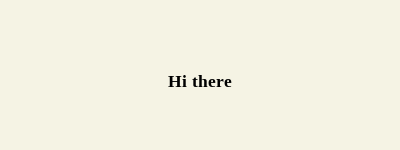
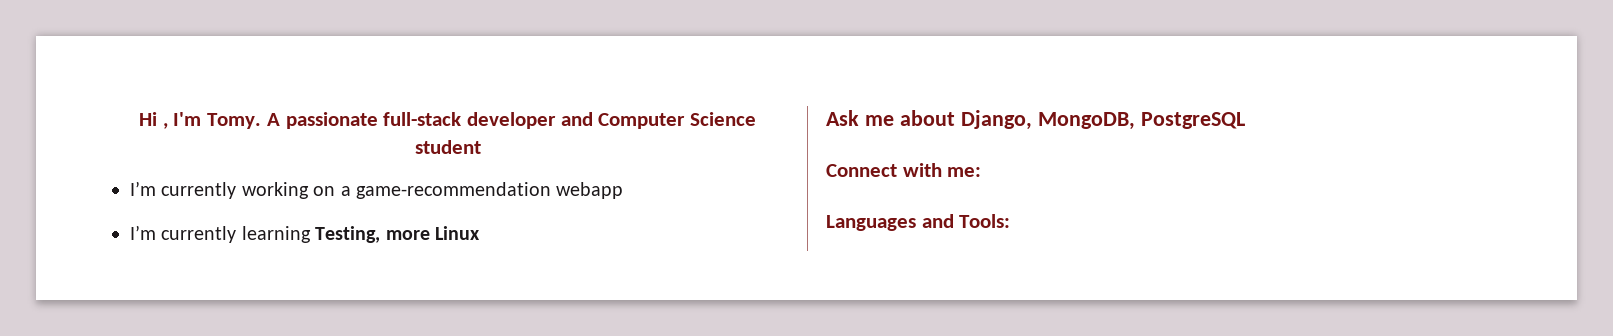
[191,75,232,87] there -> [162,112,756,129] [414,140,481,154] [130,181,624,199] [130,225,480,243] [826,110,1245,130] [826,163,982,177] [826,214,1011,231] , I'm Tomy. A passionate full-stack developer and Computer Science student // I’m currently working on a game-recommendation webapp // I’m currently learning Testing, more Linux // Ask me about Django, MongoDB, PostgreSQL // Connect with me: // Languages and Tools:

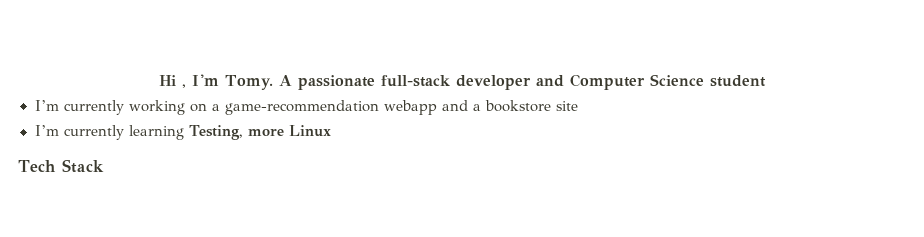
(624, 190) none -> [441,100,578,112] and a bookstore site
[826,110,1245,130] [826,163,982,177] [826,214,1011,231] Ask me about Django, MongoDB, PostgreSQL // Connect with me: // Languages and Tools: -> [18,159,104,173] Tech Stack

